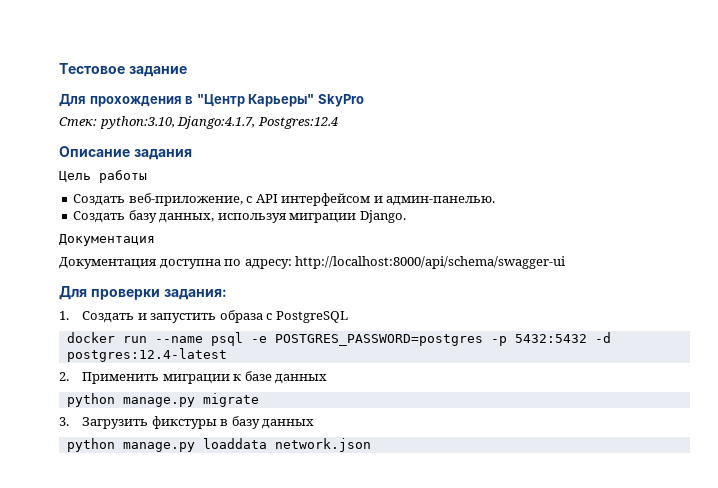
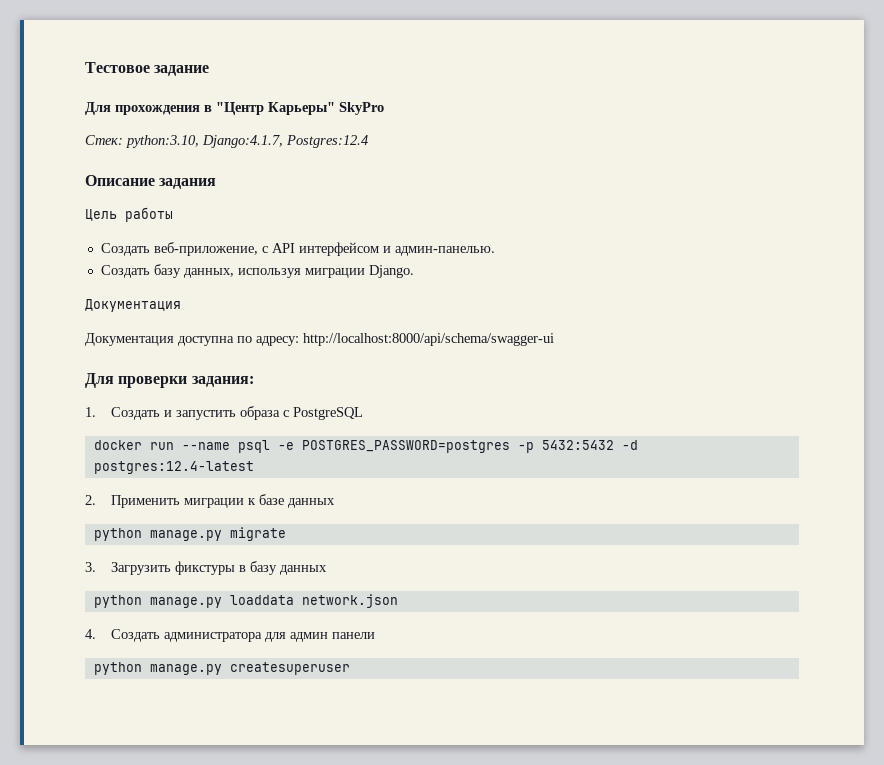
(371, 445) none -> [85,629,376,642] [93,662,350,675] // 4. Создать администратора для админ панели // python manage.py createsuperuser

